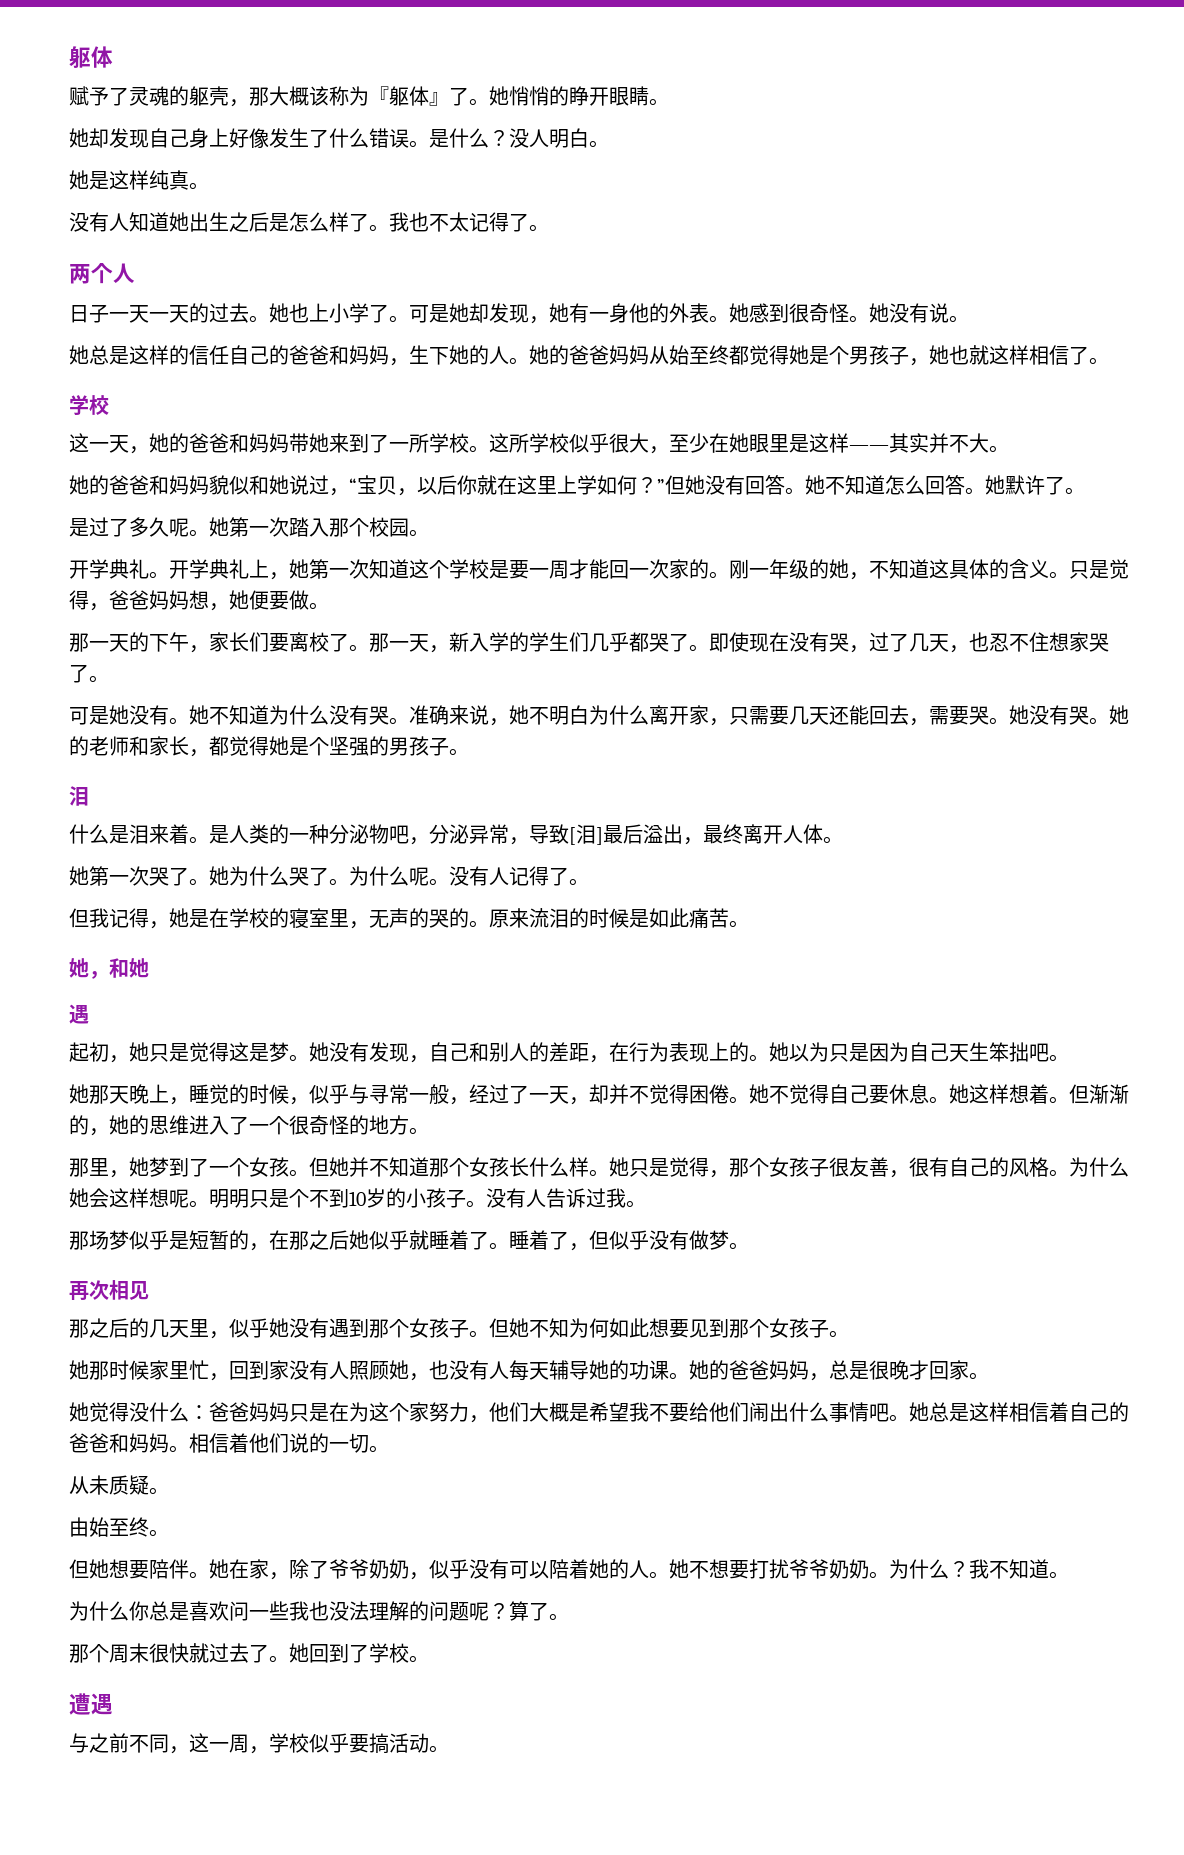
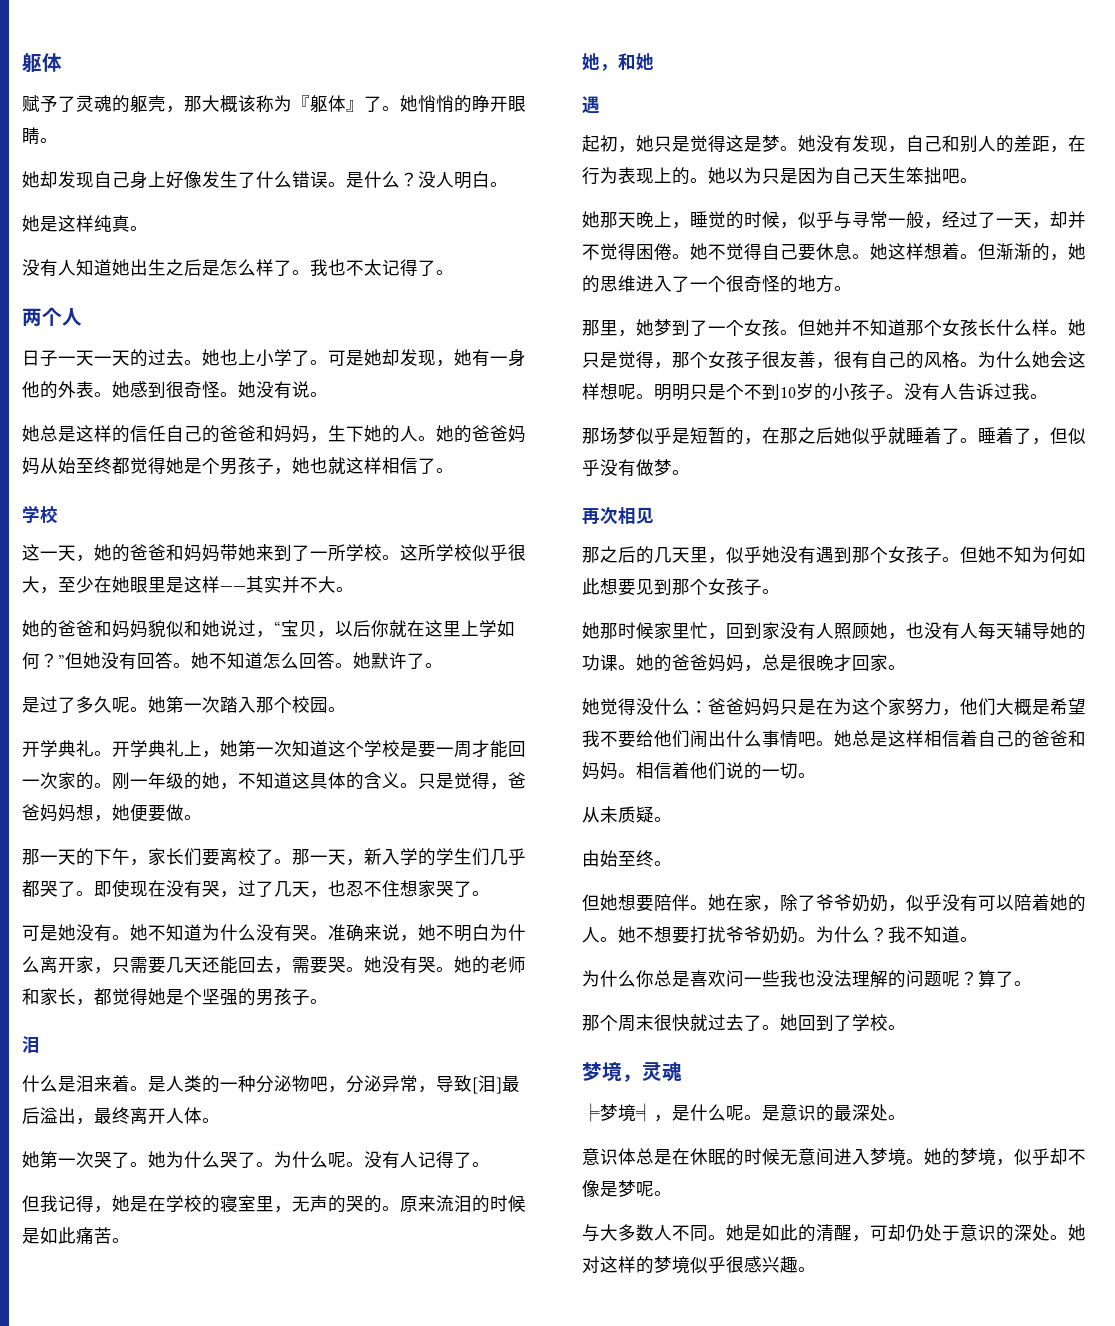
[69,1693,113,1715] [69,1733,429,1754] 遭遇 // 与之前不同，这一周，学校似乎要搞活动 -> [582,1062,682,1082] [582,1103,906,1122] [582,1148,1086,1166] [582,1180,672,1197] [582,1224,1086,1242] [582,1256,798,1274] 梦境，灵魂 // ╞梦境╡，是什么呢。是意识的最深处。 // 意识体总是在休眠的时候无意间进入梦境。她的梦境，似乎却不像是梦呢。 // 与大多数人不同。她是如此的清醒，可却仍处于意识的深处。她对这样的梦境似乎很感兴趣

